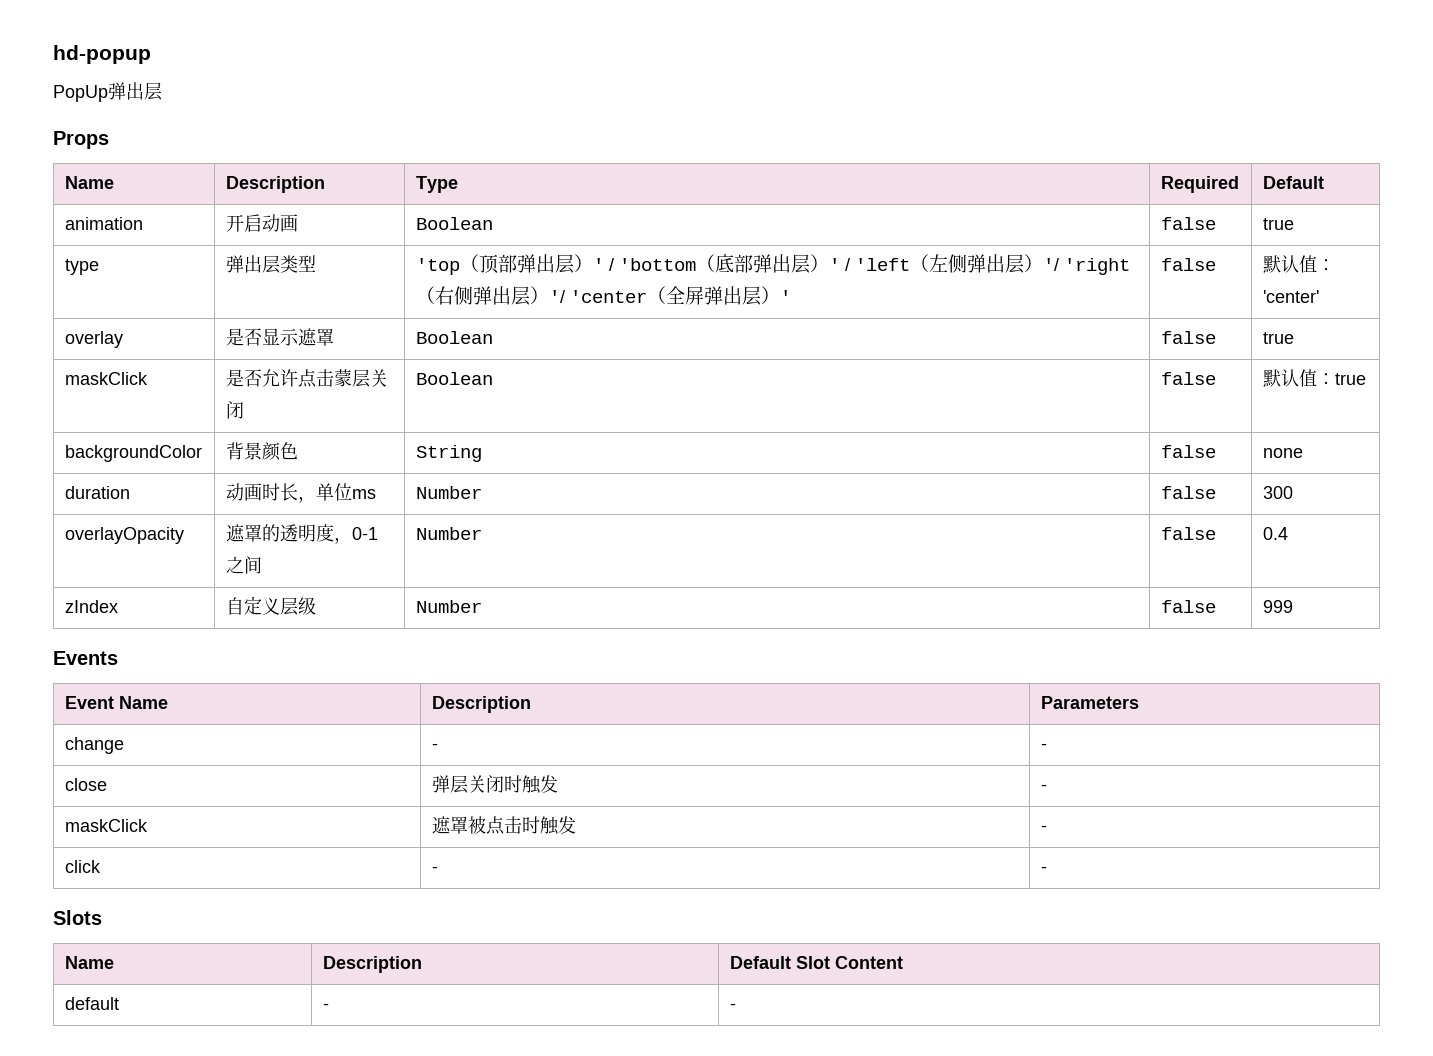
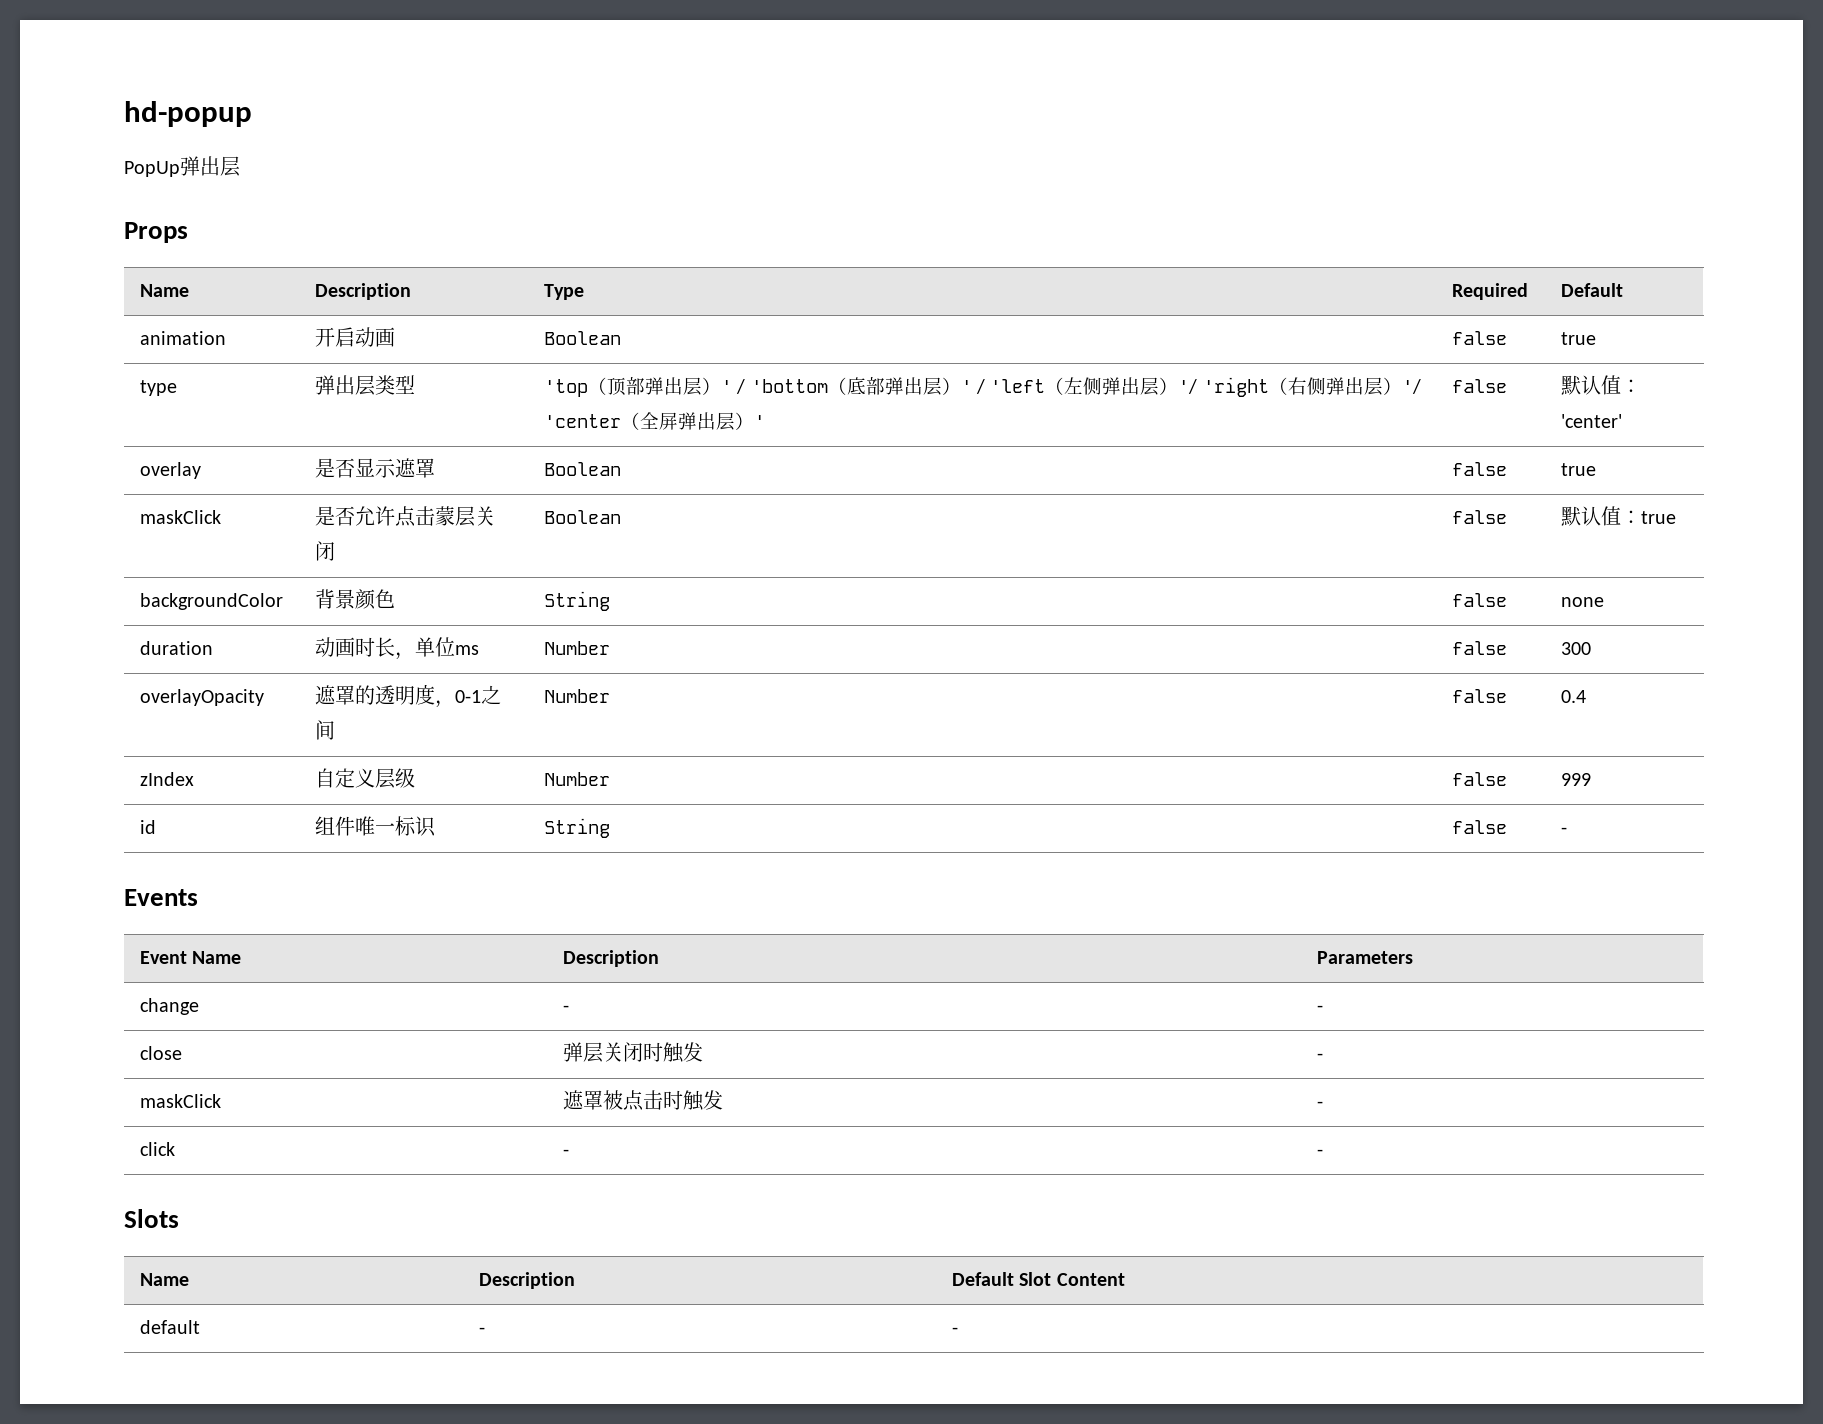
(1293, 606) none -> [139,820,156,834] [314,816,436,837] [543,818,610,838] [1451,820,1507,834] [1560,827,1567,834] // id | 组件唯一标识 | String | false | -

